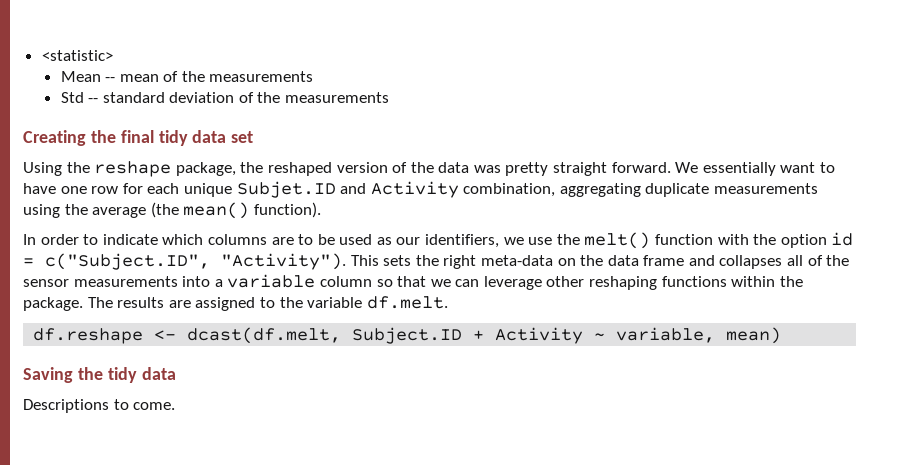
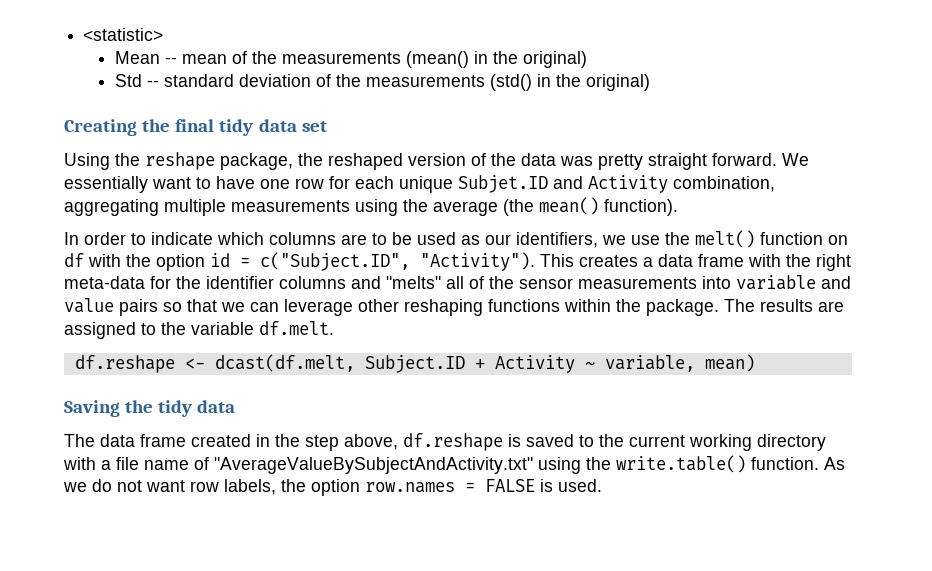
(314, 76) none -> [406,51,588,68] (mean() in the original)
(390, 97) none -> [490,74,651,91] (std() in the original)
[645,183,710,197] duplicate -> [164,199,226,216] multiple
(714, 239) none -> [828,235,848,245] [64,253,84,267] on df
[383,255,783,269] sets the right meta-data on the data frame and collapses -> [579,254,851,271] [64,276,441,289] creates a data frame with the right meta-data for the identifier columns and "melts"
[214,274,372,288] a variable column -> [736,275,851,290] [64,298,158,316] variable and value pairs
[23,399,176,413] Descriptions to come. -> [64,433,826,451] [63,455,845,474] [63,479,602,496] The data frame created in the step above, df.reshape is saved to the current working directory with a file name of "AverageValueBySubjectAndActivity.txt" using the write.table() function. As we do not want row labels, the option row.names = FALSE is used.

